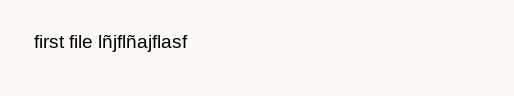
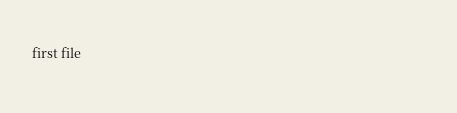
[98,34,189,52] lñjflñajflasf -> (82, 52) none

